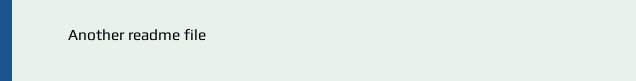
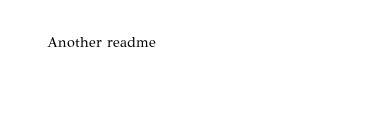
[184,29,207,41] file -> (156, 42) none

